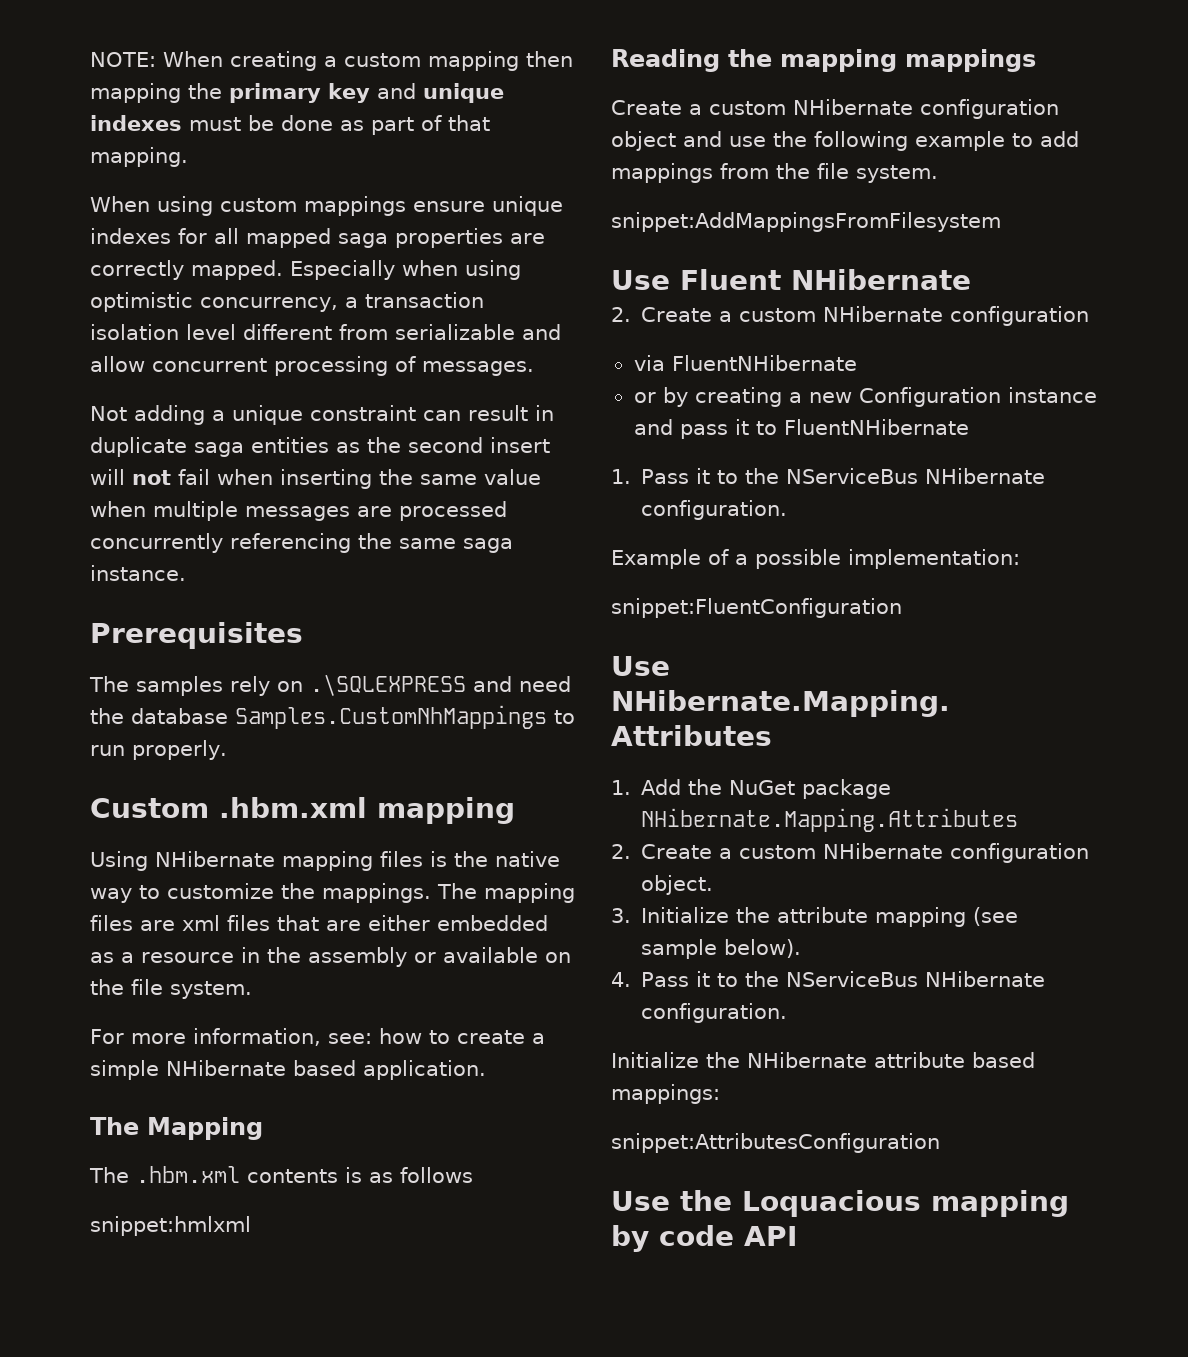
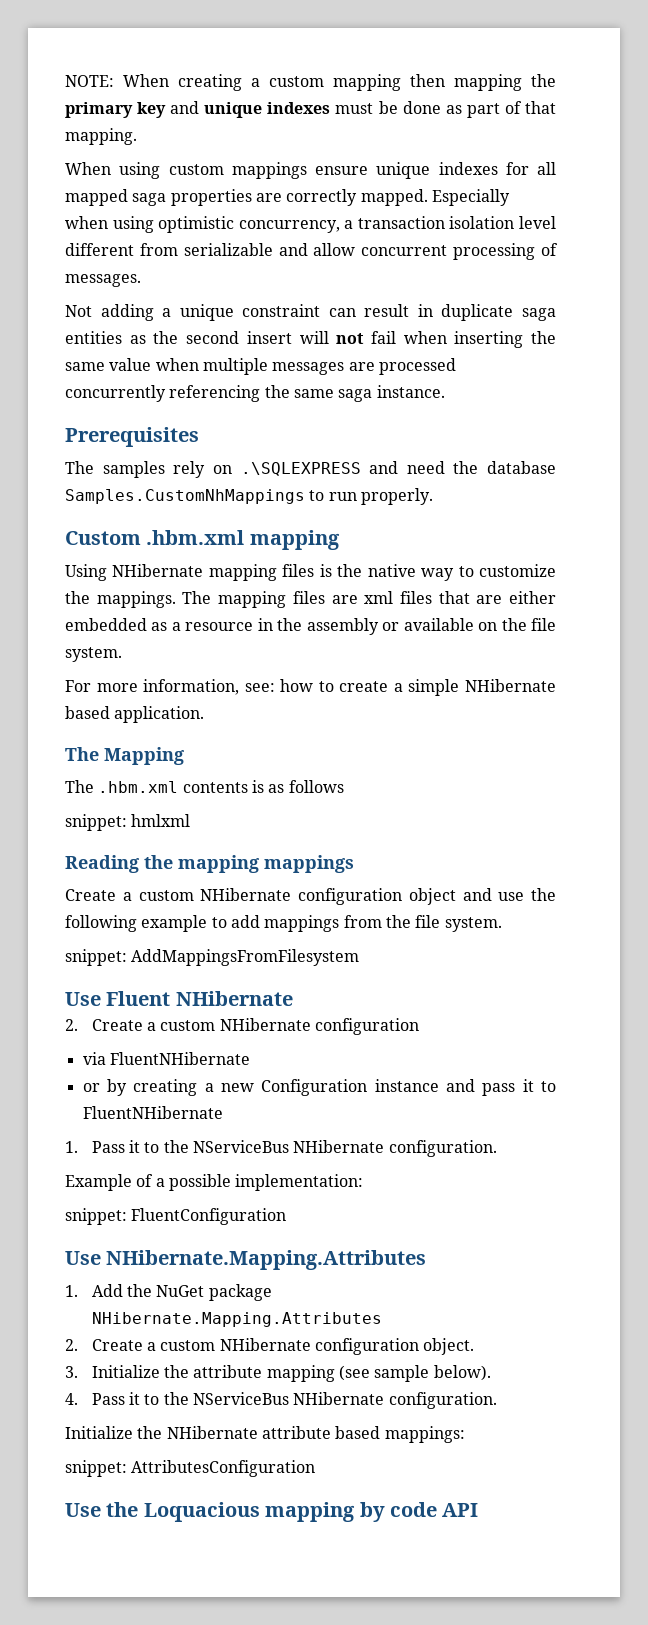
[90,1216,251,1236] snippet:hmlxml -> [65,814,191,831] snippet: hmlxml
[611,212,1001,232] snippet:AddMappingsFromFilesystem -> [65,949,360,966] snippet: AddMappingsFromFilesystem
[611,598,902,618] snippet:FluentConfiguration -> [65,1208,287,1225] snippet: FluentConfiguration
[611,1133,940,1153] snippet:AttributesConfiguration -> [65,1460,316,1477] snippet: AttributesConfiguration

